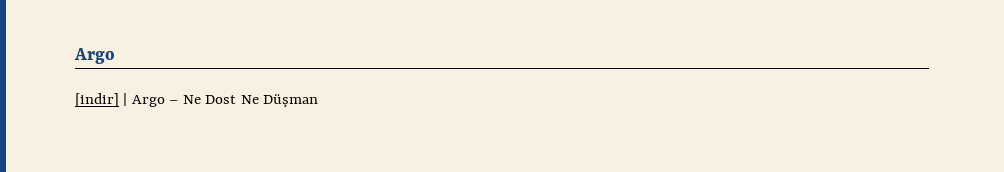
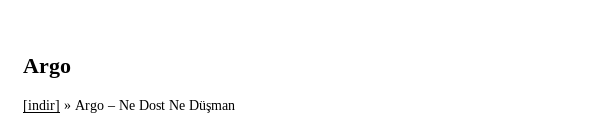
[123,93,128,106] | -> [64,103,71,110] »

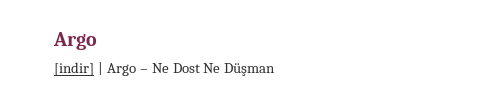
[64,103,71,110] » -> [97,62,103,75] |

